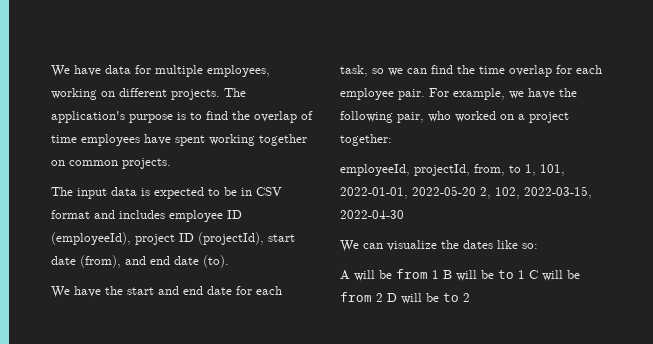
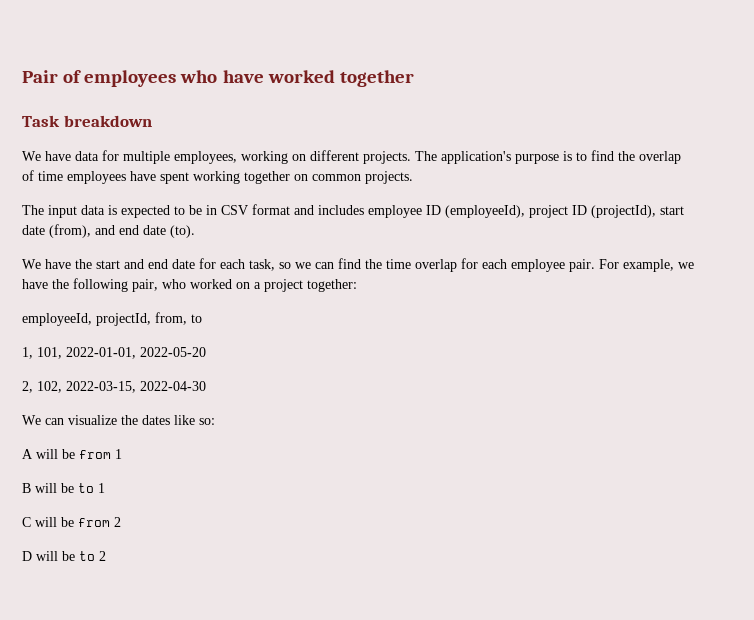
(51, 71) none -> [22,70,414,87] [22,115,152,127] Pair of employees who have worked together // Task breakdown //
(521, 169) none -> (202, 318) //
(476, 191) none -> (206, 352) //
(439, 274) none -> (122, 454) //
(525, 274) none -> (105, 488) //
(383, 297) none -> (121, 522) //

